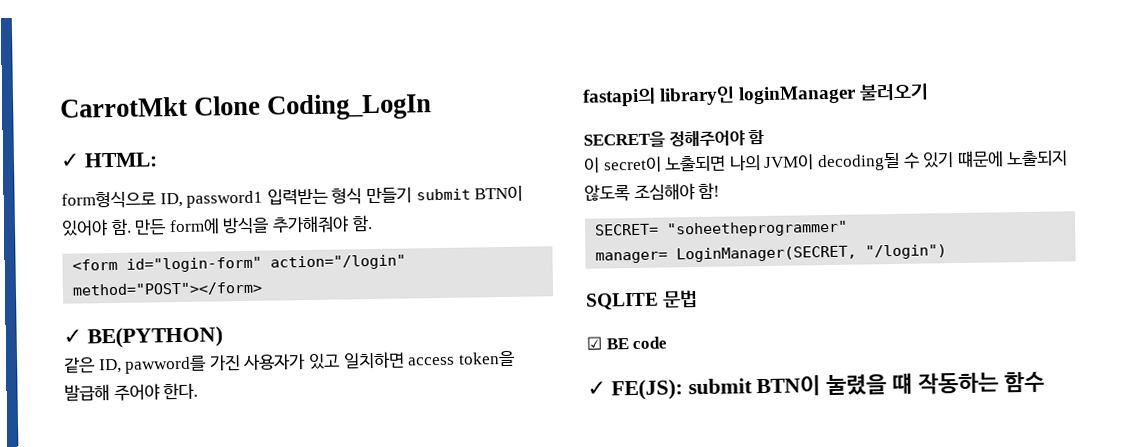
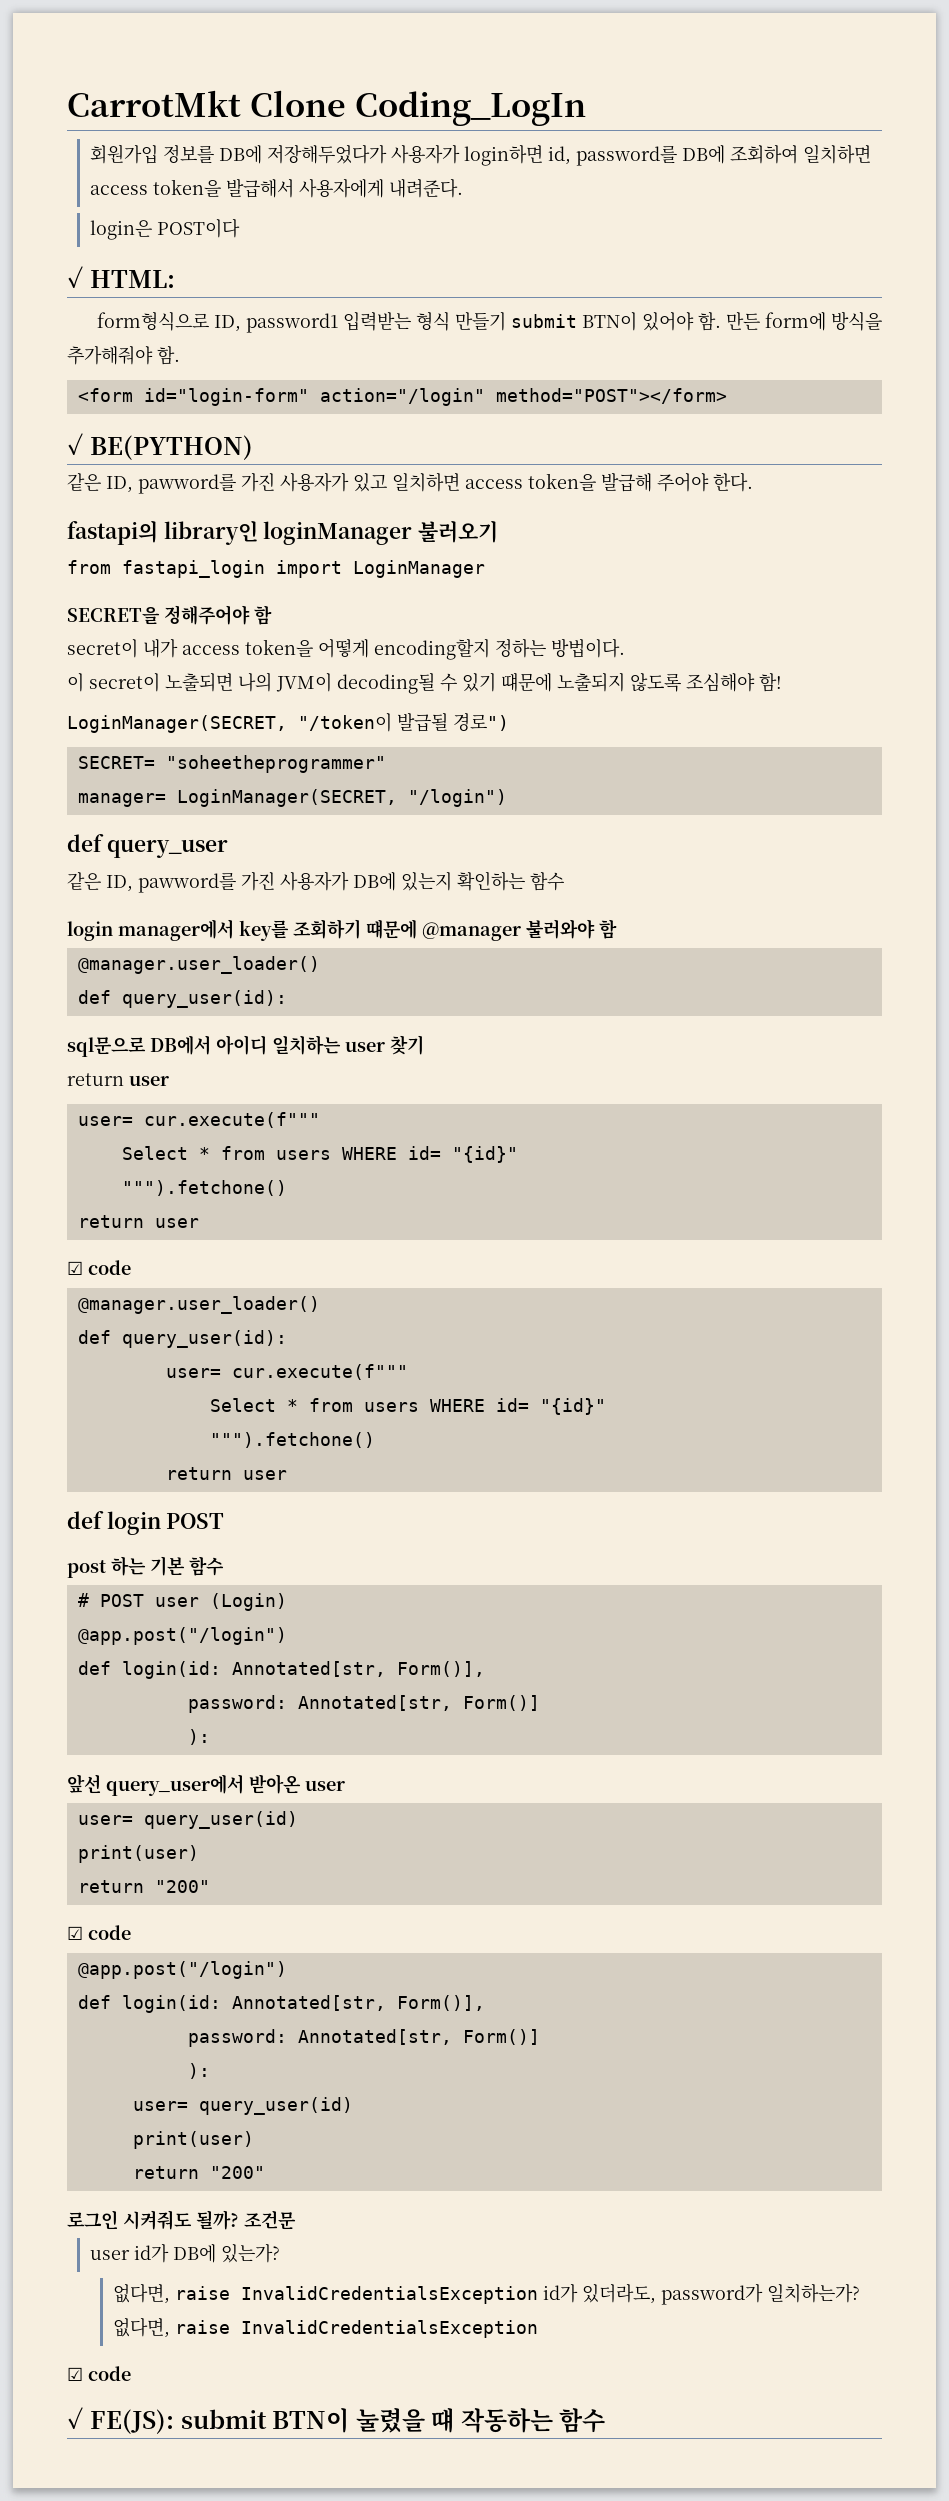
(433, 107) none -> [89,144,871,166] [89,178,463,198] [89,218,240,240] // 회원가입 정보를 DB에 저장해두었다가 사용자가 login하면 id, password를 DB에 조회하여 일치하면 access token을 발급해서 사용자에게 내려준다. // login은 POST이다
(930, 92) none -> [67,560,485,578] // from fastapi_login import LoginManager
(766, 137) none -> [67,638,625,660] // secret이 내가 access token을 어떻게 encoding할지 정하는 방법이다.
(721, 190) none -> [67,713,509,733] // LoginManager(SECRET, "/token이 발급될 경로")
[586,290,699,310] [586,336,629,350] SQLITE 문법 // ☑ BE -> [67,834,228,858] [67,871,564,893] [67,919,617,941] [77,956,320,974] [77,990,287,1008] [67,1035,424,1057] [67,1073,169,1086] [77,1112,320,1128] [121,1146,518,1163] [121,1180,287,1196] [77,1215,199,1228] [67,1260,131,1275] [77,1296,320,1314] [77,1330,287,1348] [165,1364,408,1380] [209,1398,606,1415] [209,1432,375,1448] [165,1467,287,1480] [67,1511,225,1535] [67,1556,224,1578] [77,1593,287,1611] [77,1627,287,1645] [77,1661,485,1679] [187,1695,540,1713] [187,1729,210,1745] [67,1774,345,1796] [77,1811,298,1829] [77,1845,199,1863] [77,1880,210,1893] [67,1925,131,1940] [77,1961,287,1979] [77,1995,485,2013] [187,2029,540,2047] [187,2063,210,2079] [132,2097,353,2115] [132,2131,254,2149] [132,2166,265,2179] [67,2210,296,2230] [89,2244,280,2263] [112,2283,860,2305] [112,2317,538,2338] [67,2367,83,2381] def query_user // 같은 ID, pawword를 가진 사용자가 DB에 있는지 확인하는 함수 // login manager에서 key를 조회하기 떄문에 @manager 불러와야 함 // @manager.user_loader() // def query_user(id): // sql문으로 DB에서 아이디 일치하는 user 찾기 // return user // user= cur.execute(f""" // Select * from users WHERE id= "{id}" // """).fetchone() // return user // ☑ code // @manager.user_loader() // def query_user(id): // user= cur.execute(f""" // Select * from users WHERE id= "{id}" // """).fetchone() // return user // def login POST // post 하는 기본 함수 // # POST user (Login) // @app.post("/login") // def login(id: Annotated[str, Form()], // password: Annotated[str, Form()] // ): // 앞선 query_user에서 받아온 user // user= query_user(id) // print(user) // return "200" // ☑ code // @app.post("/login") // def login(id: Annotated[str, Form()], // password: Annotated[str, Form()] // ): // user= query_user(id) // print(user) // return "200" // 로그인 시켜줘도 될까? 조건문 // user id가 DB에 있는가? // 없다면, raise InvalidCredentialsException id가 있더라도, password가 일치하는가? 없다면, raise InvalidCredentialsException // ☑

